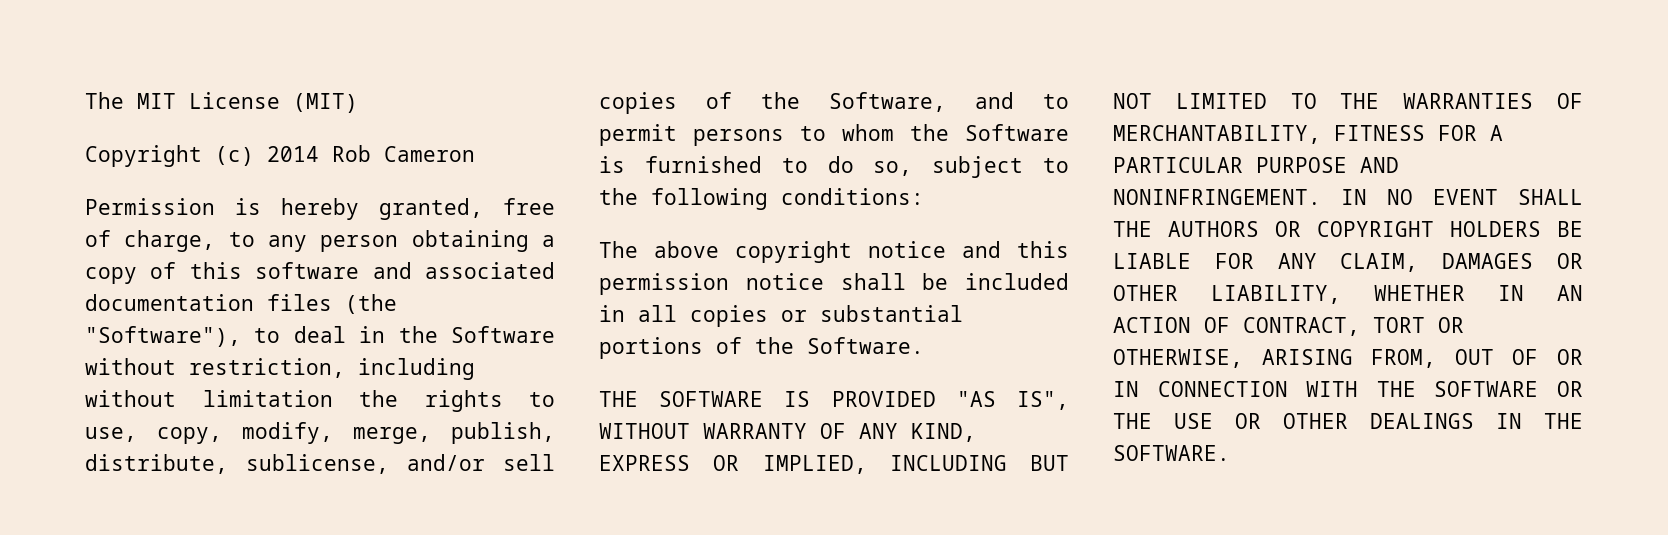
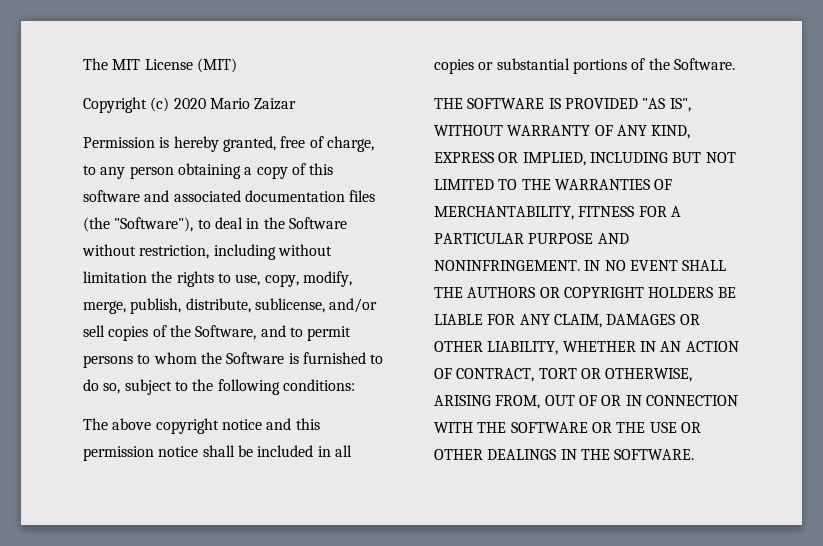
[267,145,475,162] 2014 Rob Cameron -> [173,98,297,110] 2020 Mario Zaizar

